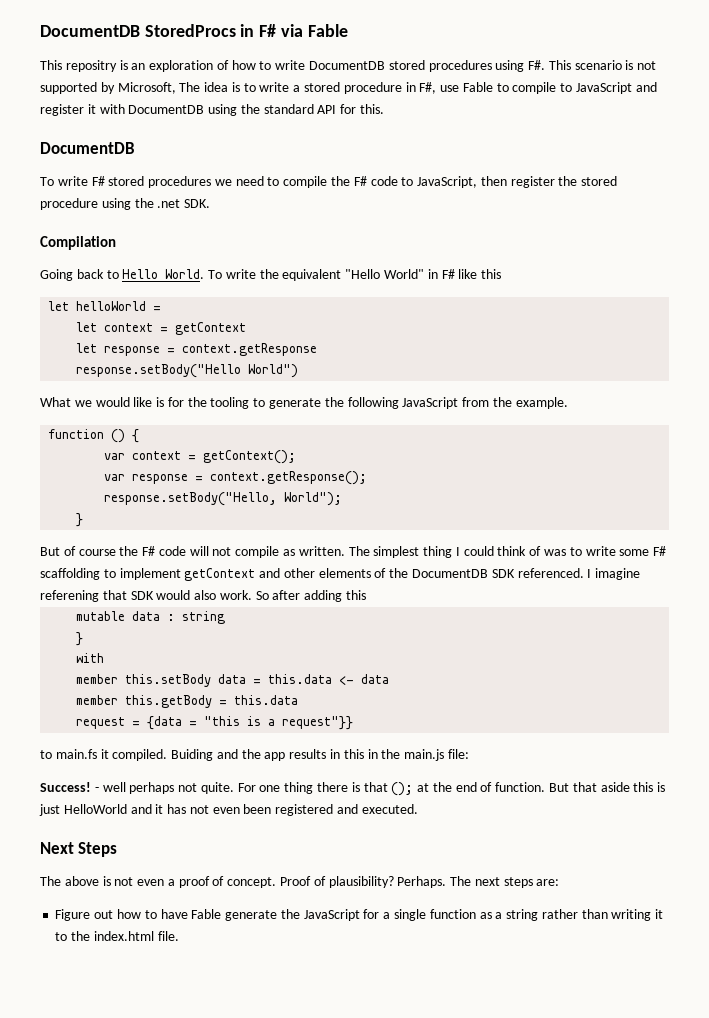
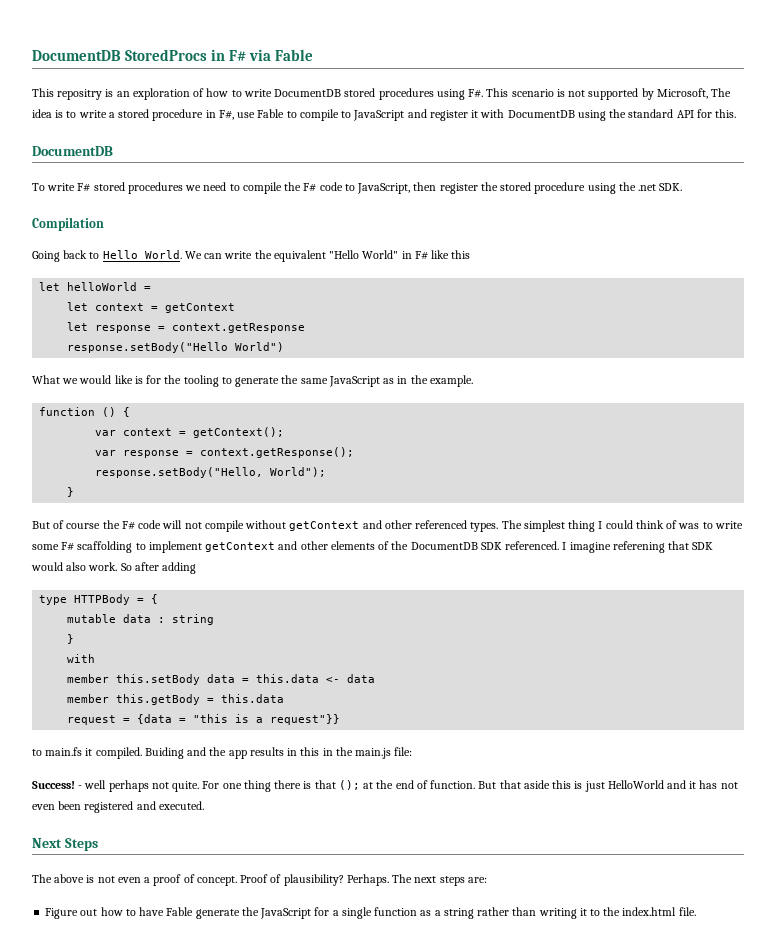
[208,270,223,279] To -> [184,251,223,259] We can
[347,397,490,409] following JavaScript from -> [300,376,408,387] same JavaScript as in
[283,546,345,556] as written. -> [245,520,499,532] without getContext and other referenced types.
[346,590,367,600] this -> [39,594,159,605] // type HTTPBody = {

